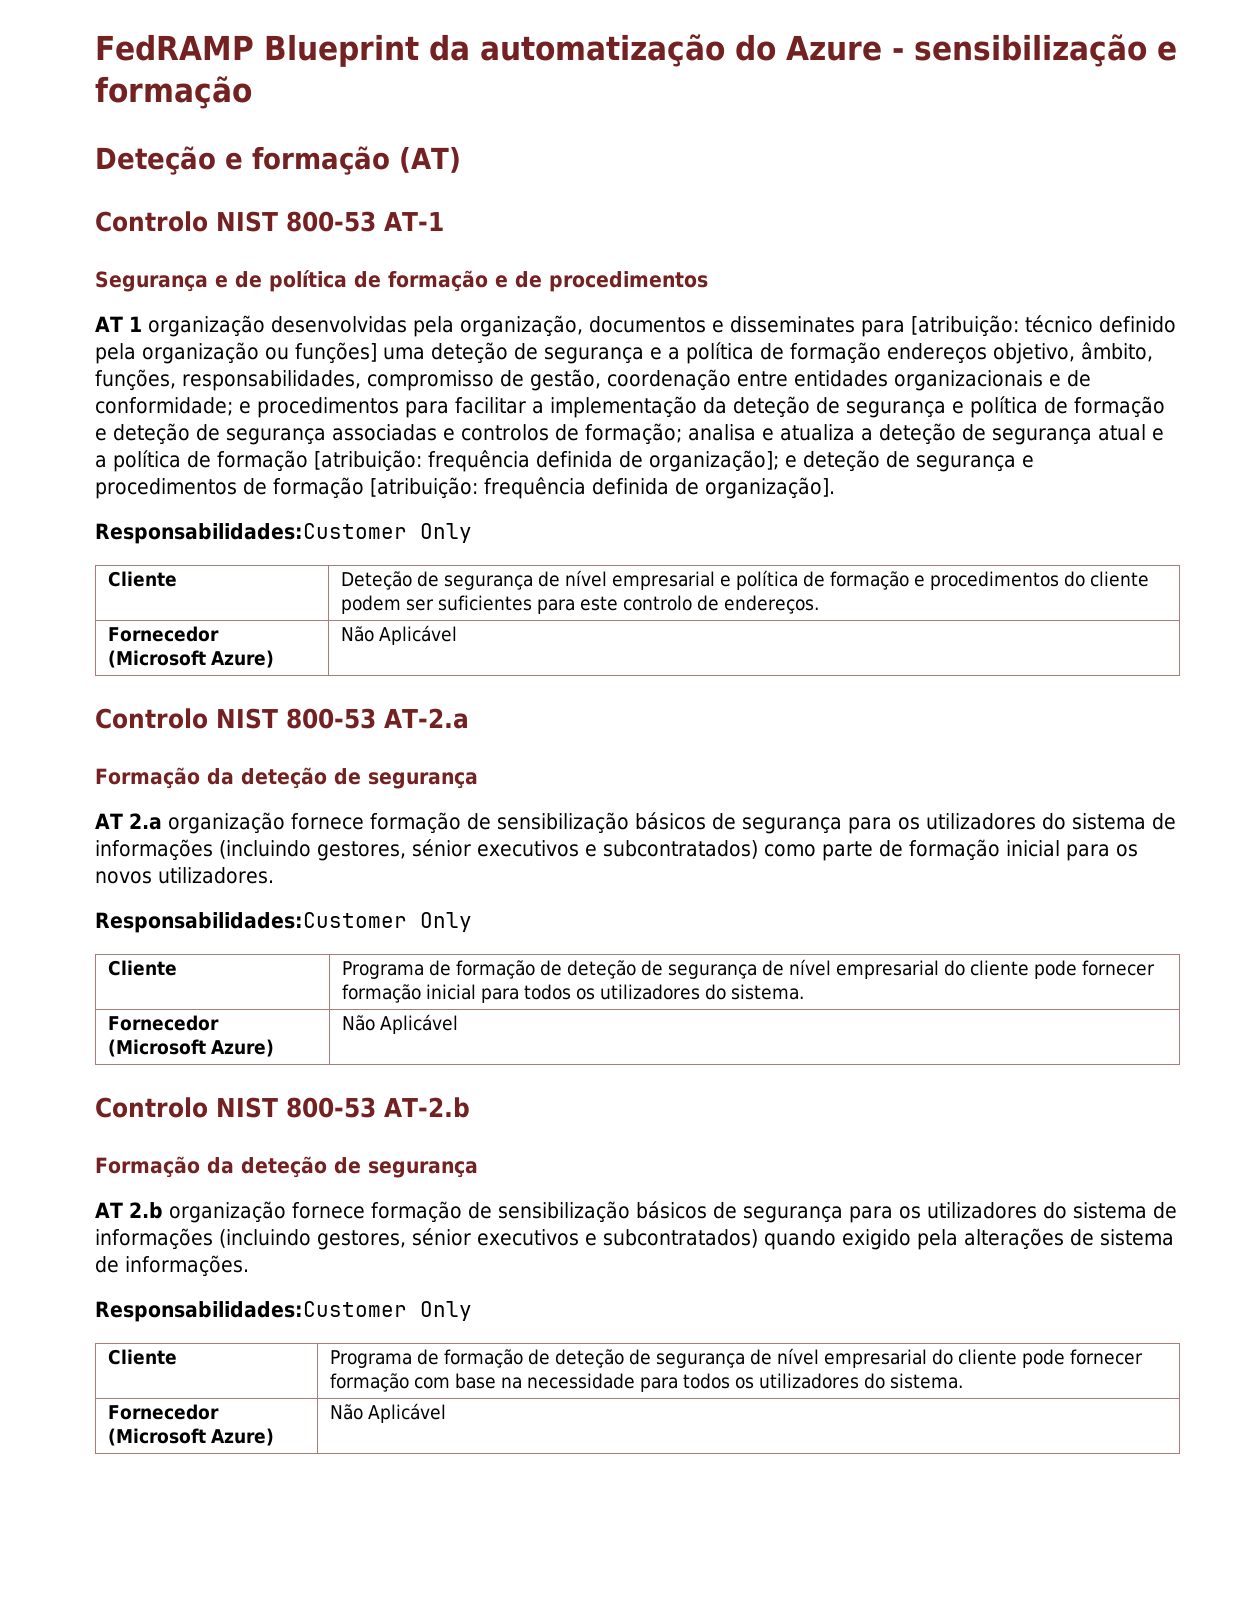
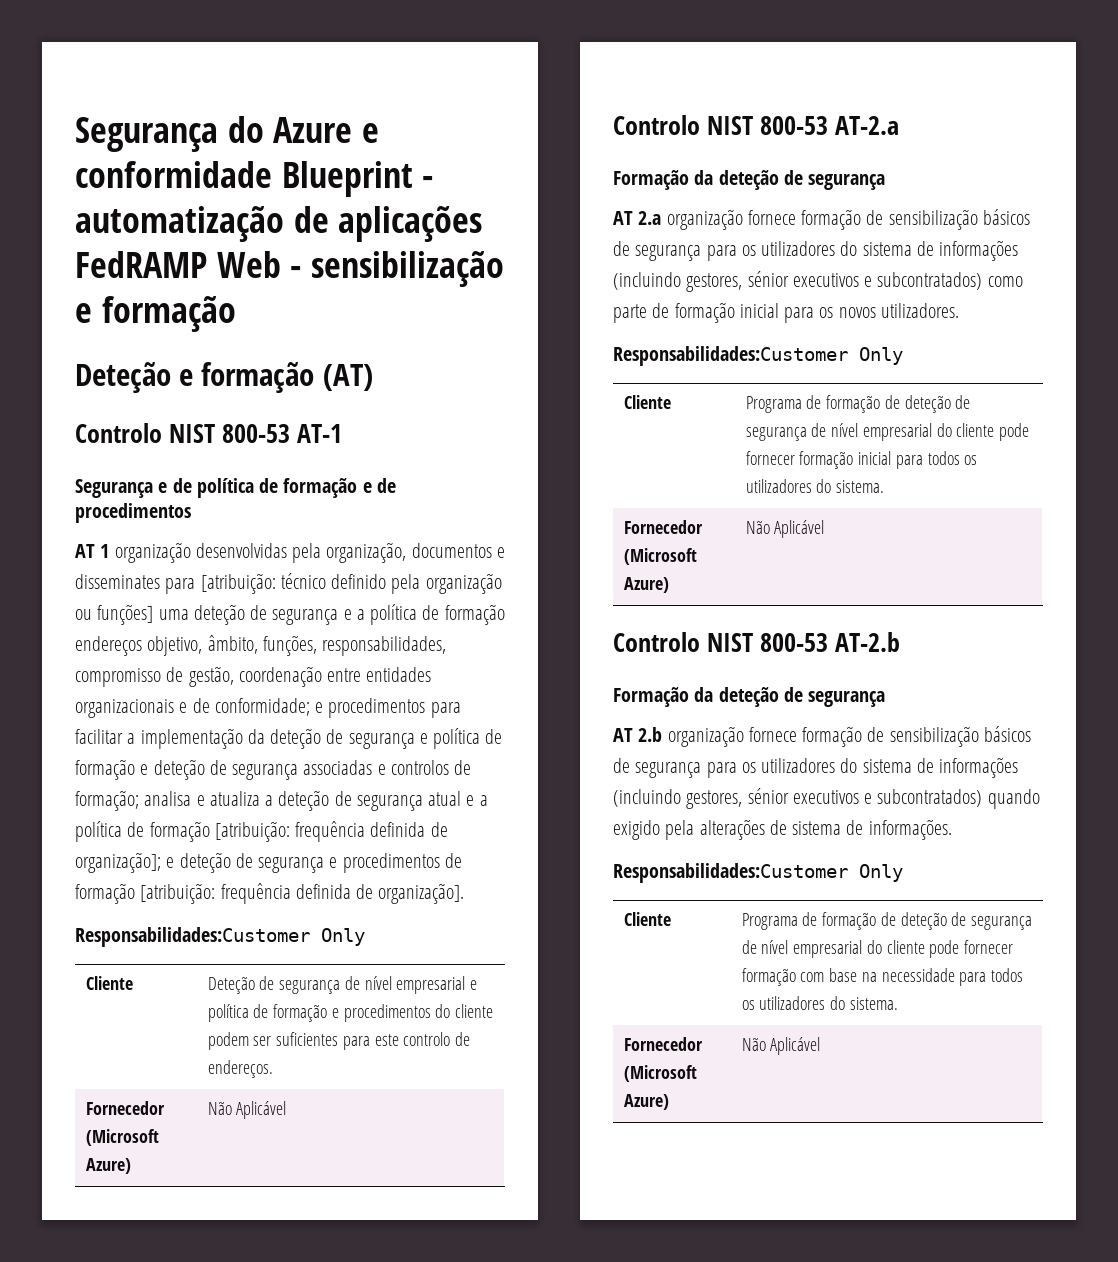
[95,34,882,67] FedRAMP Blueprint da automatização do Azure -> [75,116,379,152] [75,161,434,197] [75,206,483,242] [75,251,281,278] Segurança do Azure e conformidade Blueprint - automatização de aplicações FedRAMP Web

